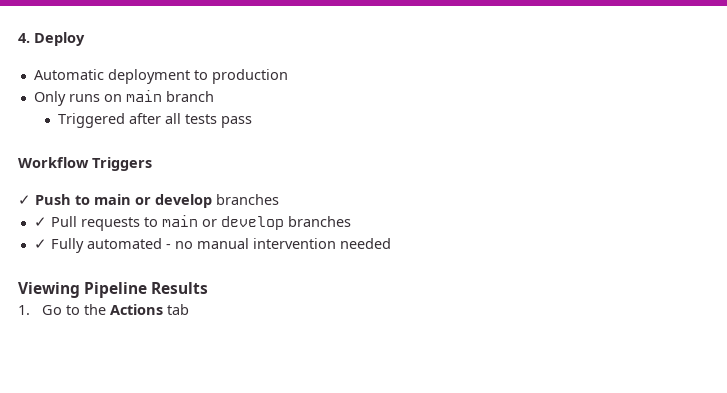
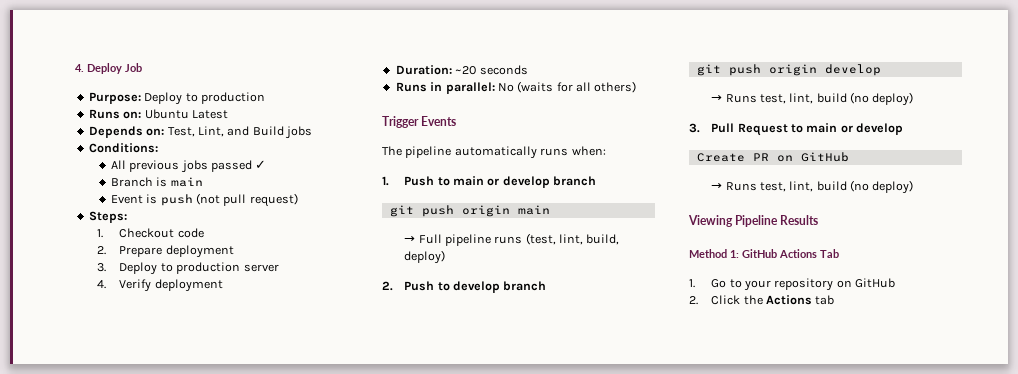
[33,69,190,84] // Automatic deployment -> [125,63,142,72] [88,92,183,105] Job // Purpose: Deploy
[33,90,214,106] [57,113,252,128] [18,157,152,171] [18,195,31,205] Only runs on main branch // Triggered after all tests pass // Workflow Triggers // ✓ -> [88,109,228,119] [88,126,312,139] [88,143,158,153] [110,160,267,173] [110,177,203,187] [110,193,298,207] [88,211,127,223] [97,228,204,238] [97,245,234,258] [97,262,279,275] [97,279,223,292] [395,65,528,75] [395,81,637,94] [382,116,457,128] [382,146,606,159] [382,176,389,186] Runs on: Ubuntu Latest // Depends on: Test, Lint, and Build jobs // Conditions: // All previous jobs passed ✓ // Branch is main // Event is push (not pull request) // Steps: // 1. Checkout code // 2. Prepare deployment // 3. Deploy to production server // 4. Verify deployment // Duration: ~20 seconds // Runs in parallel: No (waits for all others) // Trigger Events // The pipeline automatically runs when: // 1.
[216,194,279,205] [33,215,351,231] [33,238,391,253] [18,282,209,298] [18,305,80,315] branches // ✓ Pull requests to main or develop branches // ✓ Fully automated - no manual intervention needed // Viewing Pipeline Results // 1. Go to -> [553,176,597,186] [389,205,550,217] [404,233,620,246] [404,250,446,264] [382,281,547,293] [696,64,881,76] [711,92,914,106] [689,123,904,136] [696,152,849,162] [711,180,914,194] [688,215,819,227] [689,249,839,258] [689,278,896,291] [689,295,741,305] branch // git push origin main // → Full pipeline runs (test, lint, build, deploy) // 2. Push to develop branch // git push origin develop // → Runs test, lint, build (no deploy) // 3. Pull Request to main or develop // Create PR on GitHub // → Runs test, lint, build (no deploy) // Viewing Pipeline Results // Method 1: GitHub Actions Tab // 1. Go to your repository on GitHub // 2. Click

